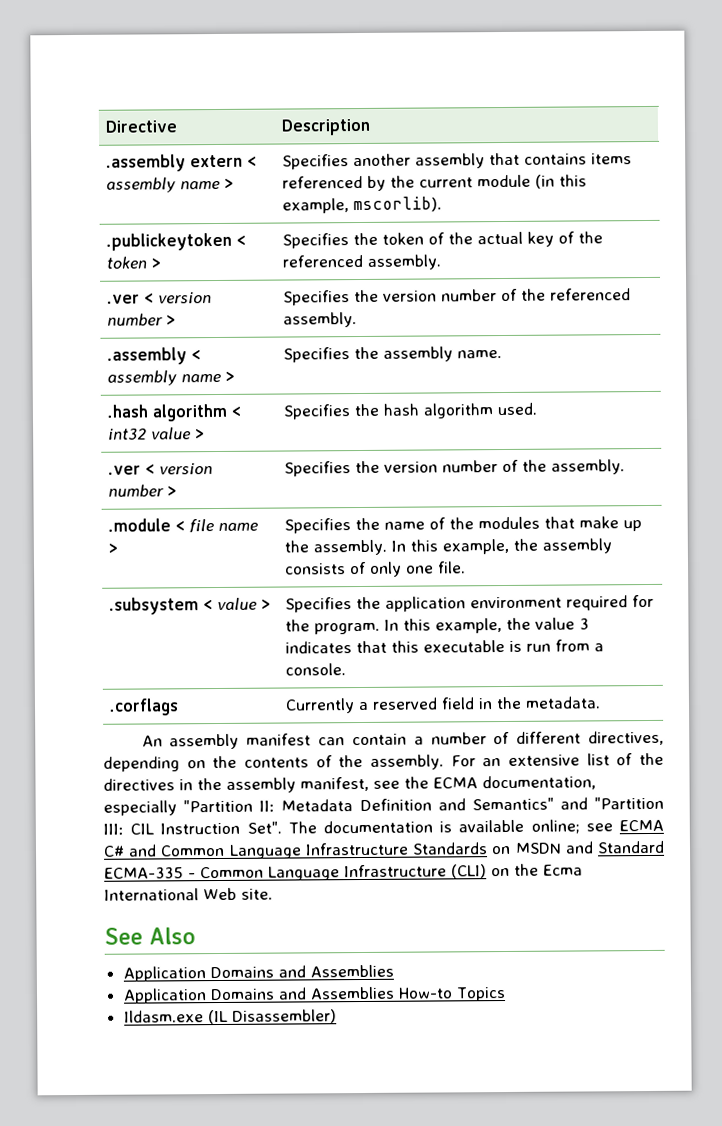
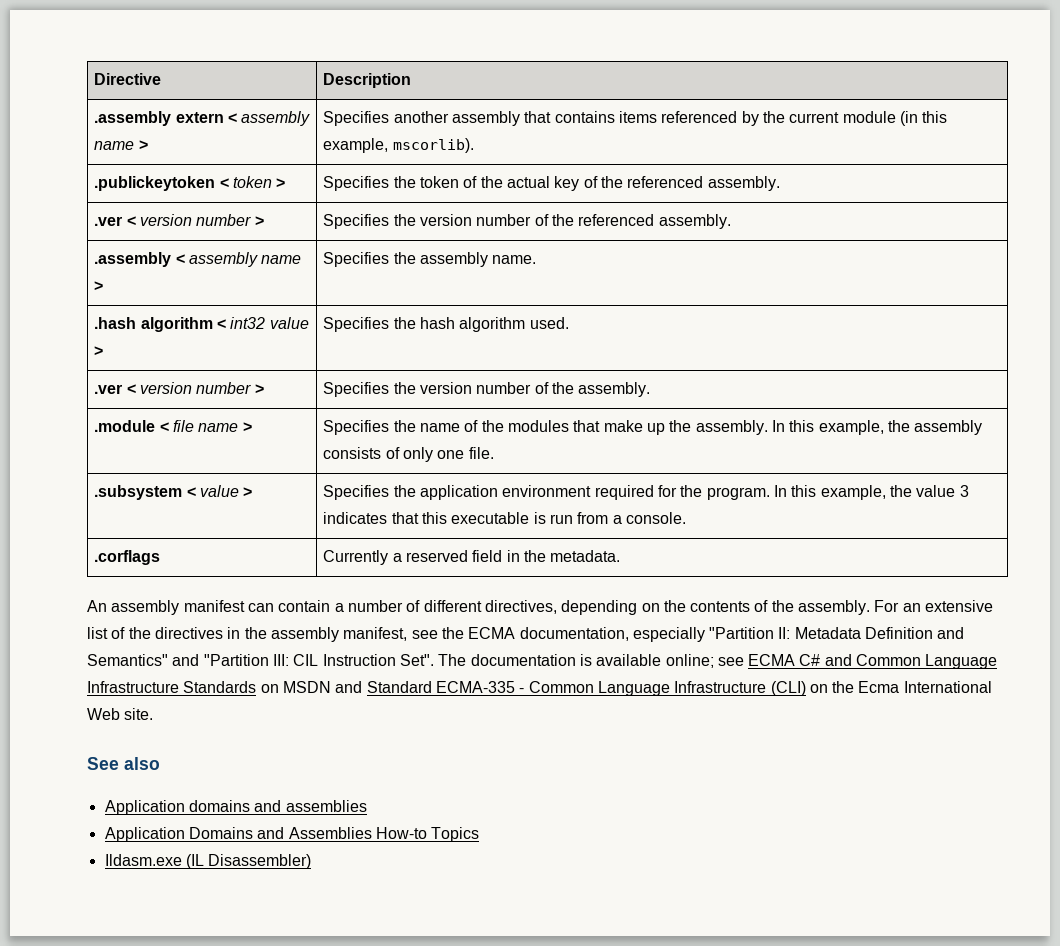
[149,927,196,945] [122,964,394,982] Also // Application Domains and Assemblies -> [124,757,160,770] [104,800,367,815] also // Application domains and assemblies

